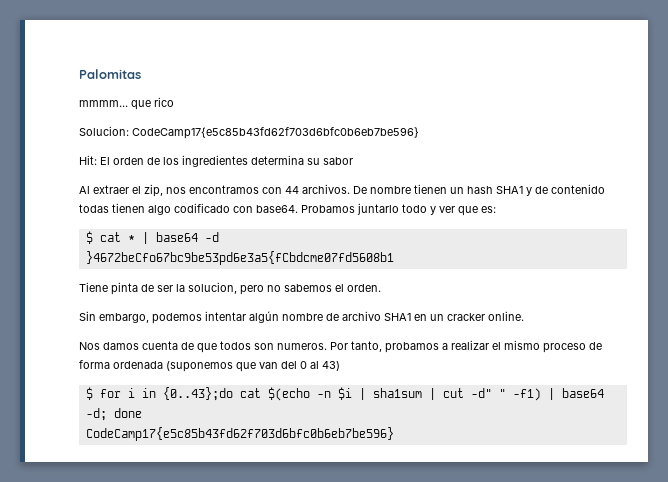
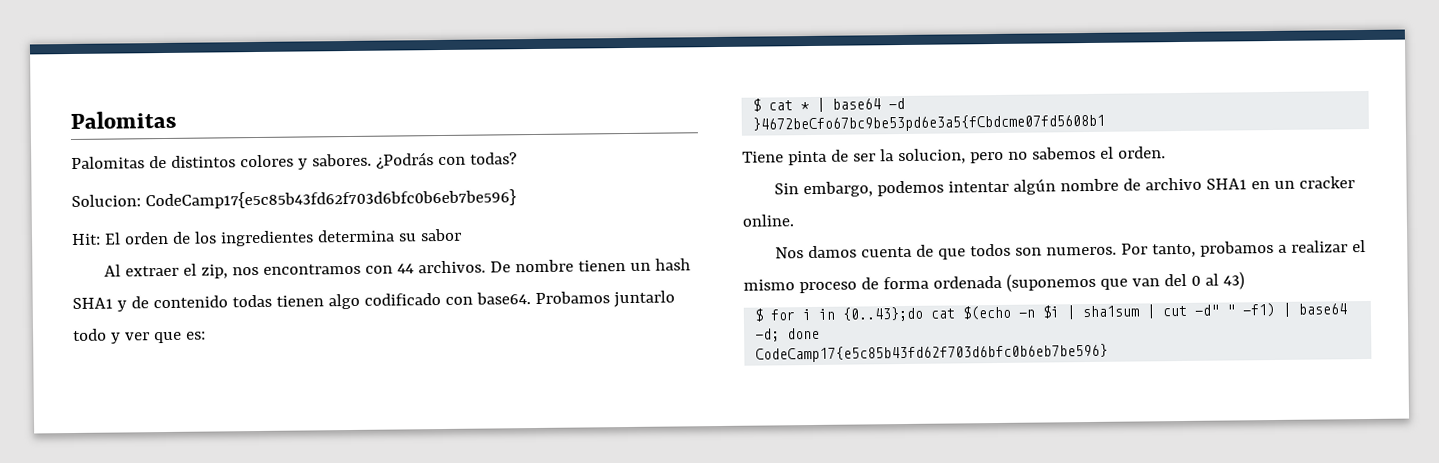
[79,97,174,110] mmmm... que rico -> [71,152,517,170] Palomitas de distintos colores y sabores. ¿Podrás con todas?

